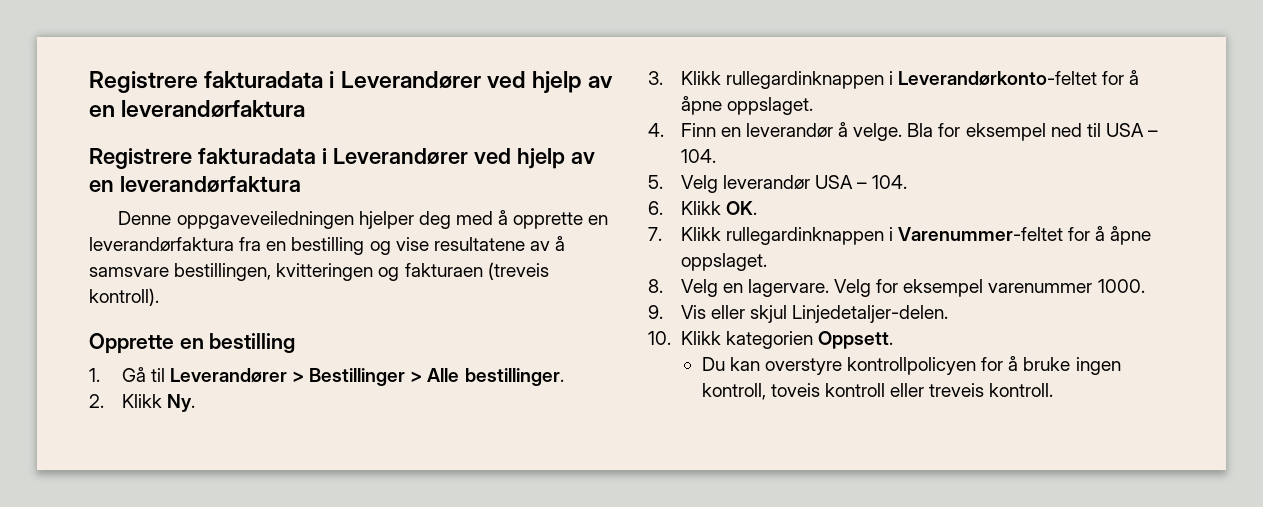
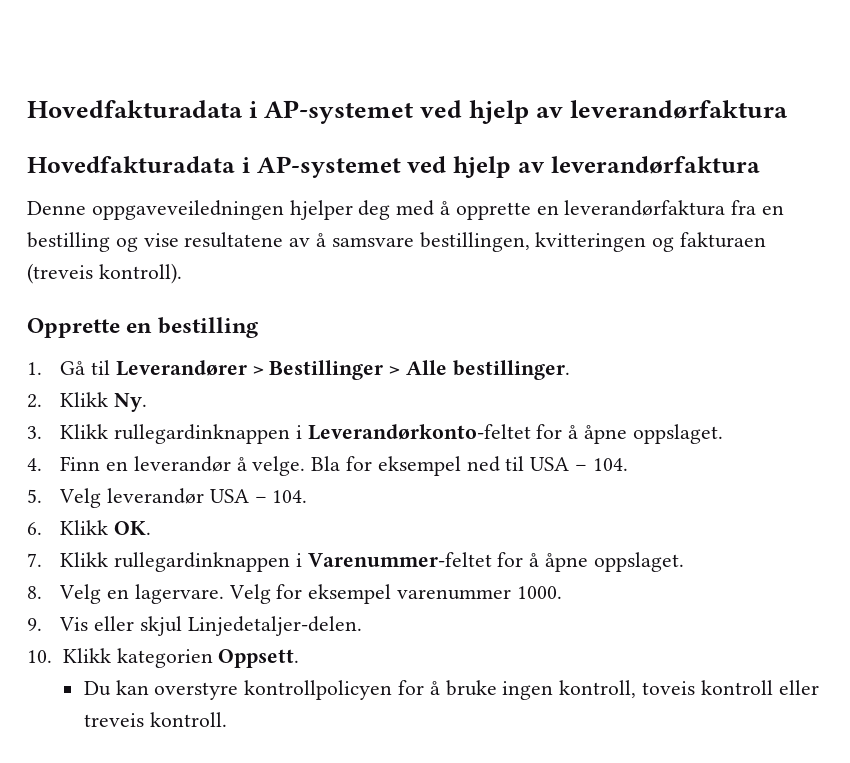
[89,71,614,93] [89,100,306,118] [89,148,595,169] [89,180,114,192] Registrere fakturadata i Leverandører ved hjelp av en leverandørfaktura // Registrere fakturadata i Leverandører ved hjelp av en -> [27,100,789,124] [27,156,545,178] Hovedfakturadata i AP-systemet ved hjelp av leverandørfaktura // Hovedfakturadata i AP-systemet ved hjelp av

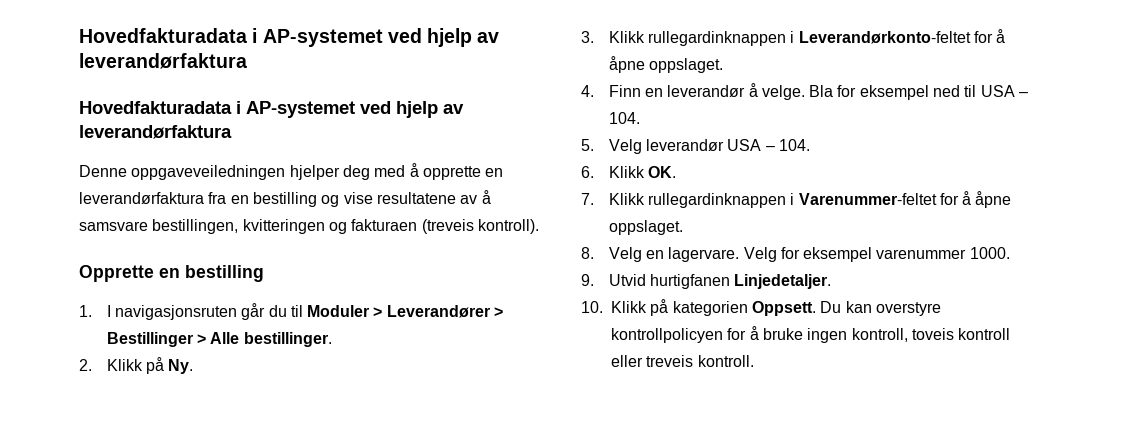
[60,360,110,375] Gå til -> [106,303,383,320] I navigasjonsruten går du til Moduler >
(109, 399) none -> [145,357,164,374] på
[59,616,362,636] Vis eller skjul Linjedetaljer-delen. -> [608,274,832,289] Utvid hurtigfanen Linjedetaljer.
(111, 655) none -> [650,299,669,316] på
(300, 658) // -> (816, 308) none

